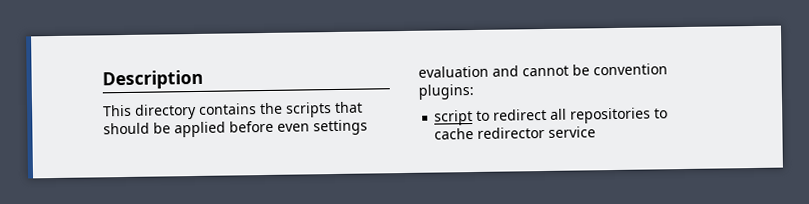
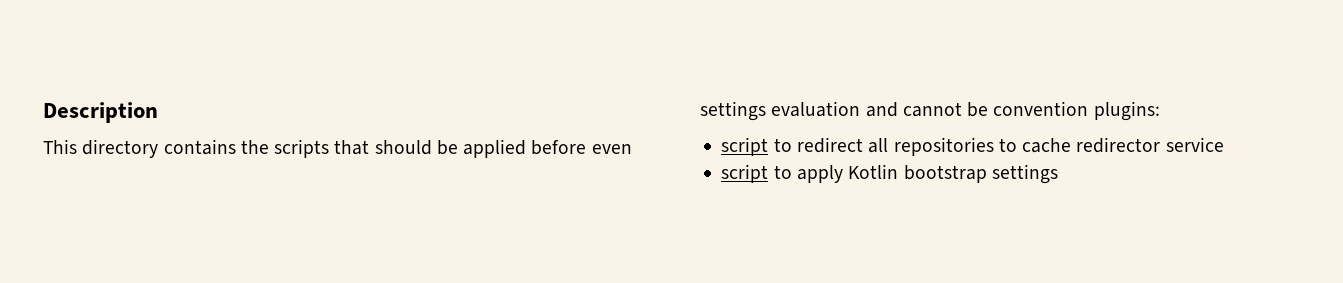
(597, 132) none -> [721,164,1058,184] // script to apply Kotlin bootstrap settings

